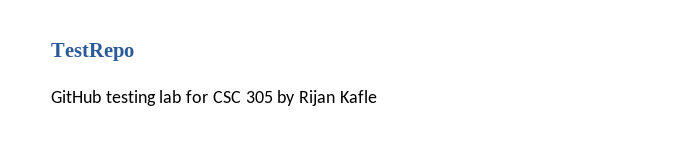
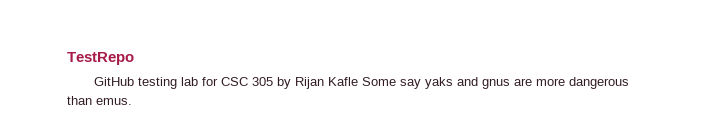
(377, 96) none -> [362,77,630,89] [67,96,132,105] Some say yaks and gnus are more dangerous than emus.

